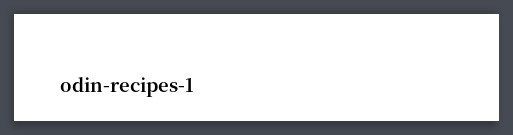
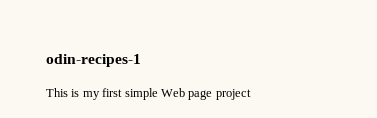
(194, 87) none -> [46,88,251,100] // This is my first simple Web page project

